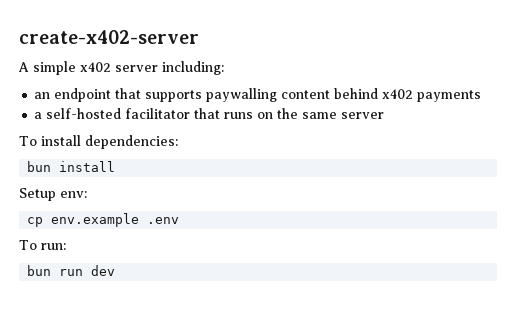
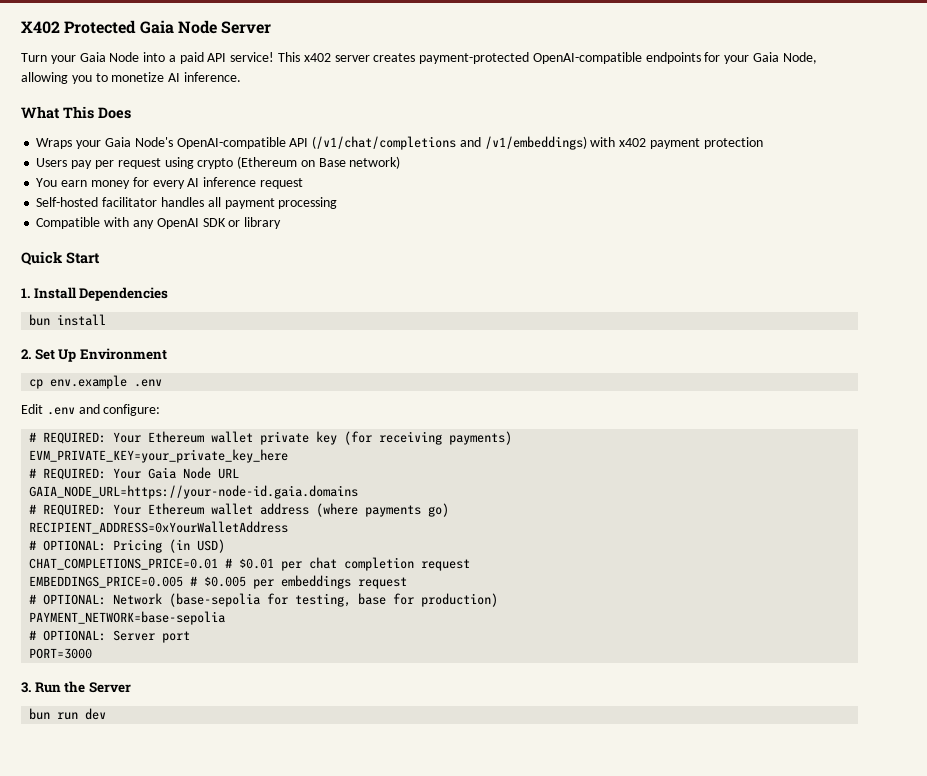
[19,30,199,44] [18,61,224,75] [34,88,482,102] [34,108,385,119] [19,135,178,149] [27,161,116,172] [19,188,87,201] [27,213,180,227] [19,240,66,250] create-x402-server // A simple x402 server including: // an endpoint that supports paywalling content behind x402 payments // a self-hosted facilitator that runs on the same server // To install dependencies: // bun install // Setup env: // cp env.example .env // To run: -> [21,20,272,34] [21,52,817,64] [21,72,241,84] [21,106,131,119] [36,136,763,150] [36,156,401,169] [36,177,303,189] [36,197,338,209] [36,217,282,229] [21,251,100,265] [21,287,169,301] [29,314,107,326] [21,348,167,362] [29,375,163,389] [21,404,161,416] [29,431,513,445] [29,449,289,463] [29,467,240,480] [29,485,359,499] [29,503,450,517] [29,521,289,534] [29,539,226,553] [29,557,471,571] [29,575,408,589] [29,593,499,607] [29,611,226,625] [29,630,191,643] [29,648,93,659] [21,681,131,693] X402 Protected Gaia Node Server // Turn your Gaia Node into a paid API service! This x402 server creates payment-protected OpenAI-compatible endpoints for your Gaia Node, allowing you to monetize AI inference. // What This Does // Wraps your Gaia Node's OpenAI-compatible API (/v1/chat/completions and /v1/embeddings) with x402 payment protection // Users pay per request using crypto (Ethereum on Base network) // You earn money for every AI inference request // Self-hosted facilitator handles all payment processing // Compatible with any OpenAI SDK or library // Quick Start // 1. Install Dependencies // bun install // 2. Set Up Environment // cp env.example .env // Edit .env and configure: // # REQUIRED: Your Ethereum wallet private key (for receiving payments) // EVM_PRIVATE_KEY=your_private_key_here // # REQUIRED: Your Gaia Node URL // GAIA_NODE_URL=https://your-node-id.gaia.domains // # REQUIRED: Your Ethereum wallet address (where payments go) // RECIPIENT_ADDRESS=0xYourWalletAddress // # OPTIONAL: Pricing (in USD) // CHAT_COMPLETIONS_PRICE=0.01 # $0.01 per chat completion request // EMBEDDINGS_PRICE=0.005 # $0.005 per embeddings request // # OPTIONAL: Network (base-sepolia for testing, base for production) // PAYMENT_NETWORK=base-sepolia // # OPTIONAL: Server port // PORT=3000 // 3. Run the Server

